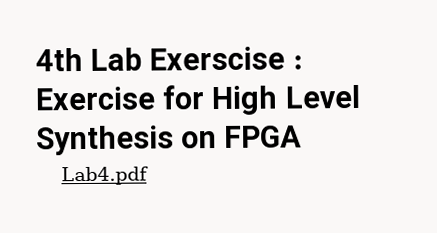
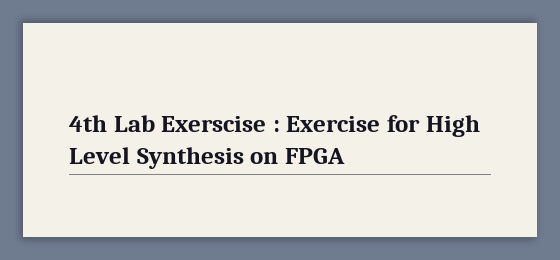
[61,166,150,186] // Lab4.pdf -> (345, 156) none

